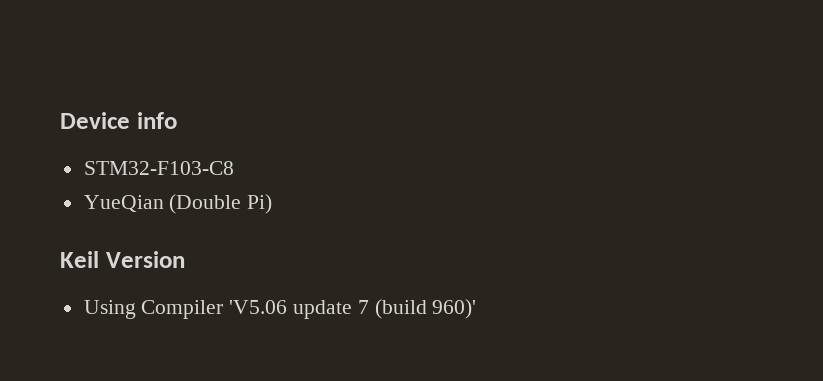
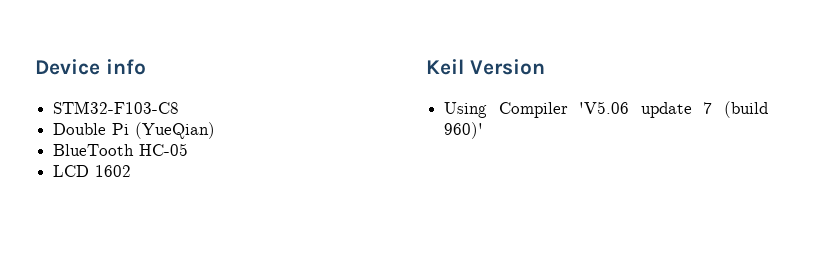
[83,194,273,214] YueQian (Double Pi) -> [53,122,216,139] [53,143,189,156] [53,165,132,177] Double Pi (YueQian) // BlueTooth HC-05 // LCD 1602

